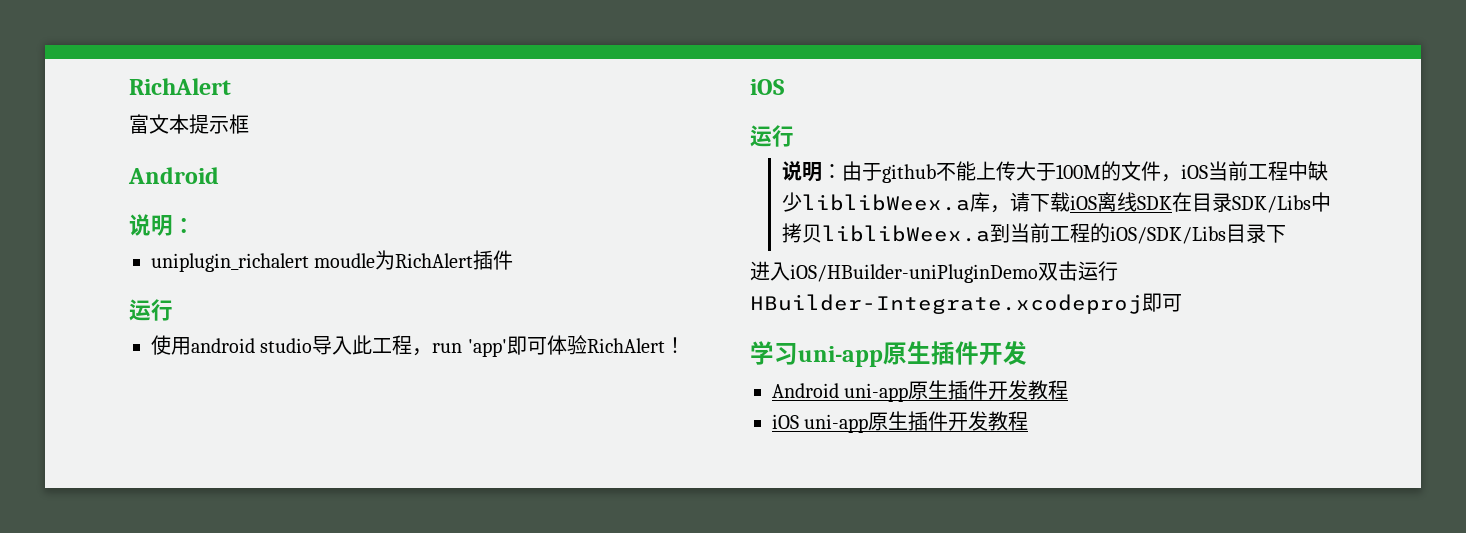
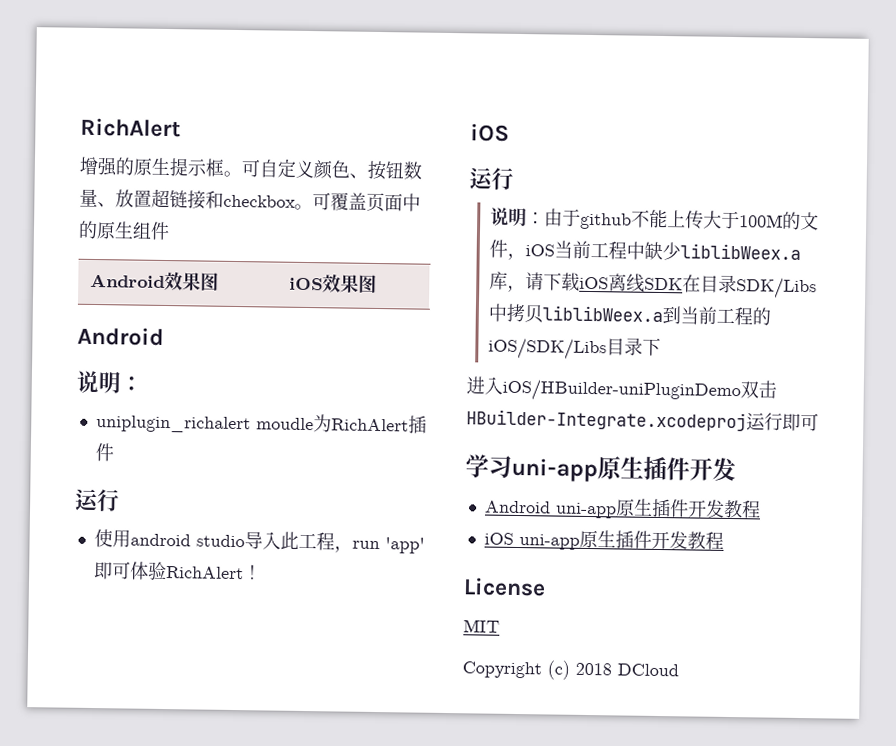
[129,114,189,134] 富文本 -> [79,156,171,177] 增强的原生
(249, 124) none -> [223,158,422,181] [79,188,421,213] [78,220,170,241] [89,271,219,291] [288,274,377,293] 。可自定义颜色、按钮数量、放置超链接和checkbox。可覆盖页面中的原生组件 // Android效果图 | iOS效果图
[1078,261,1118,281] [750,294,1142,314] 运行HBuilder-Integrate.xcodeproj -> [466,409,783,432] HBuilder-Integrate.xcodeproj运行
(1029, 421) none -> [463,577,546,597] [463,619,500,633] [462,660,679,680] // License // MIT // Copyright (c) 2018 DCloud

